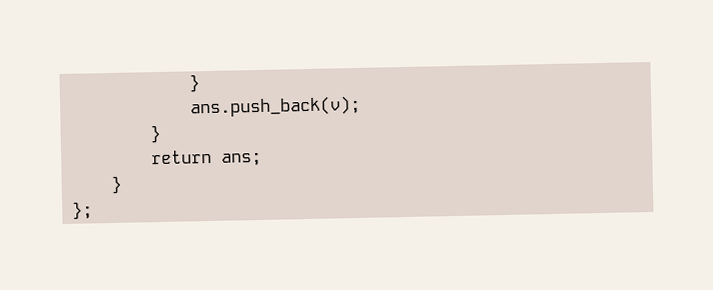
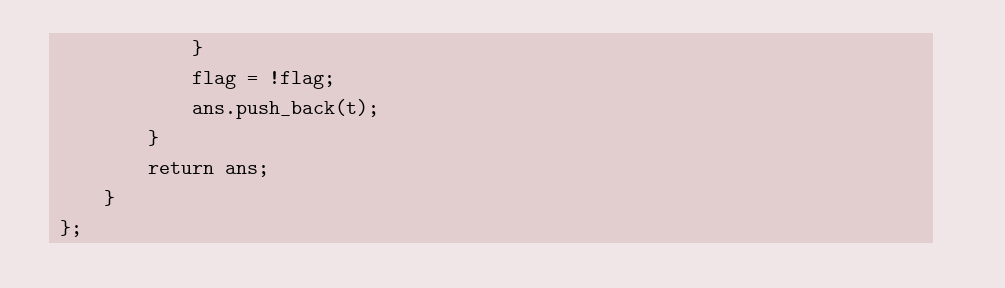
[188,74,200,93] [189,95,361,118] } // ans.push_back(v); -> [192,40,204,56] [192,71,336,89] [192,99,380,119] } // flag = !flag; // ans.push_back(t);

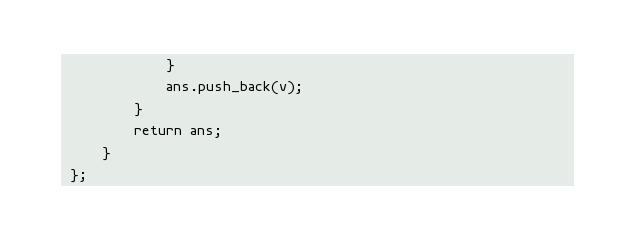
[192,40,204,56] [192,71,336,89] [192,99,380,119] } // flag = !flag; // ans.push_back(t); -> [166,59,176,73] [166,81,304,95] } // ans.push_back(v);

